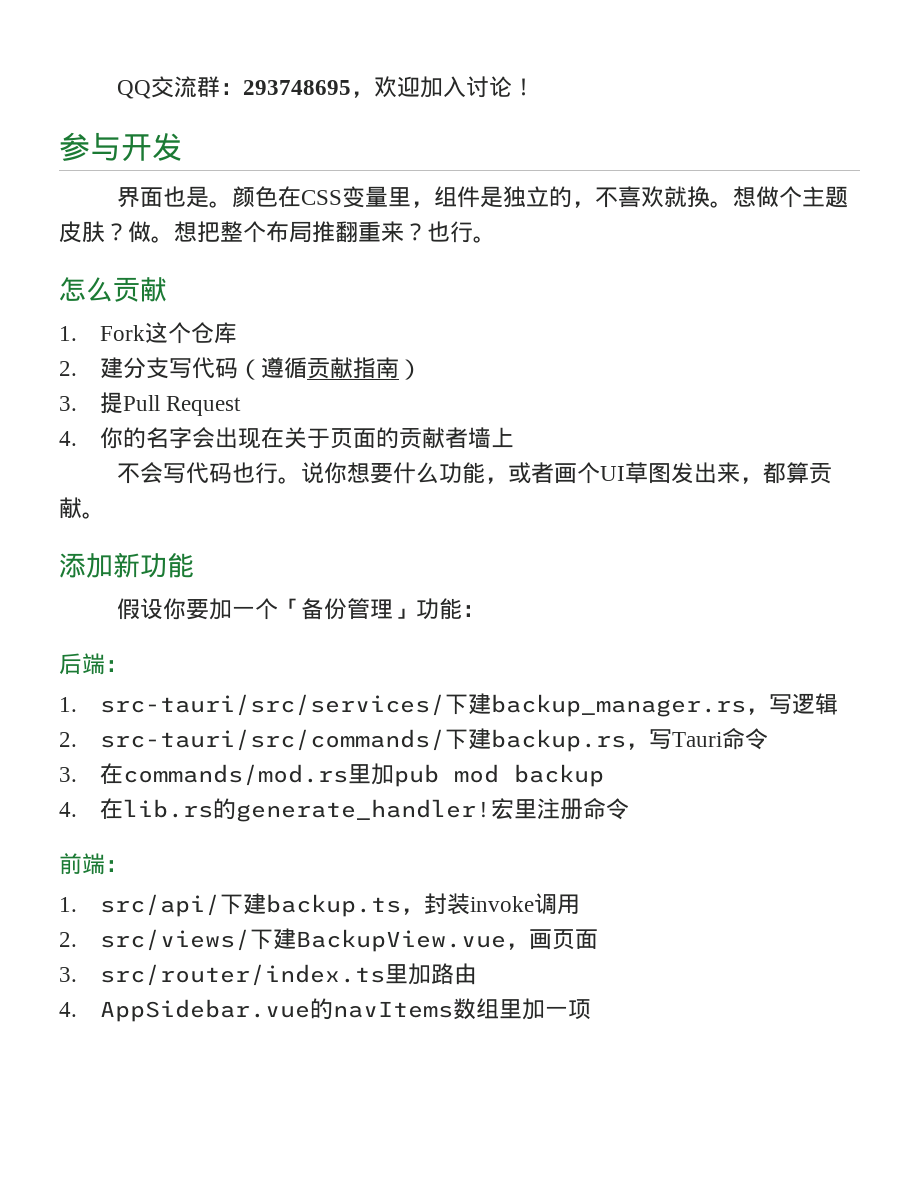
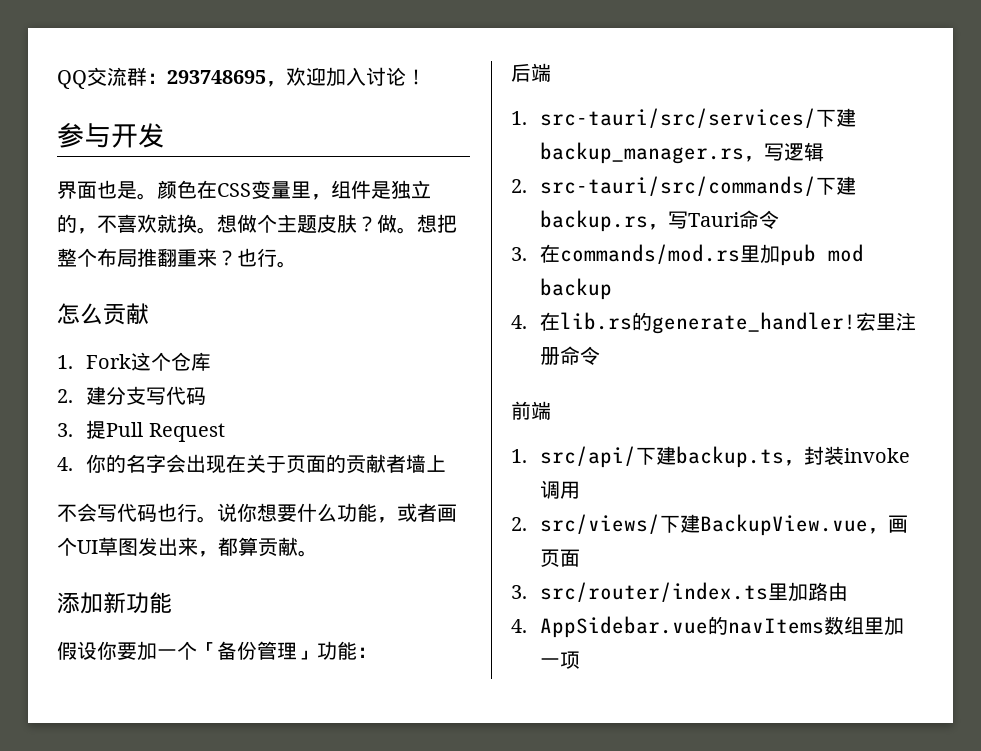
[237,357,422,380] （遵循贡献指南） -> (207, 396) none
[105,660,128,672] ： -> (551, 72) none
[105,860,128,872] ： -> (551, 410) none

